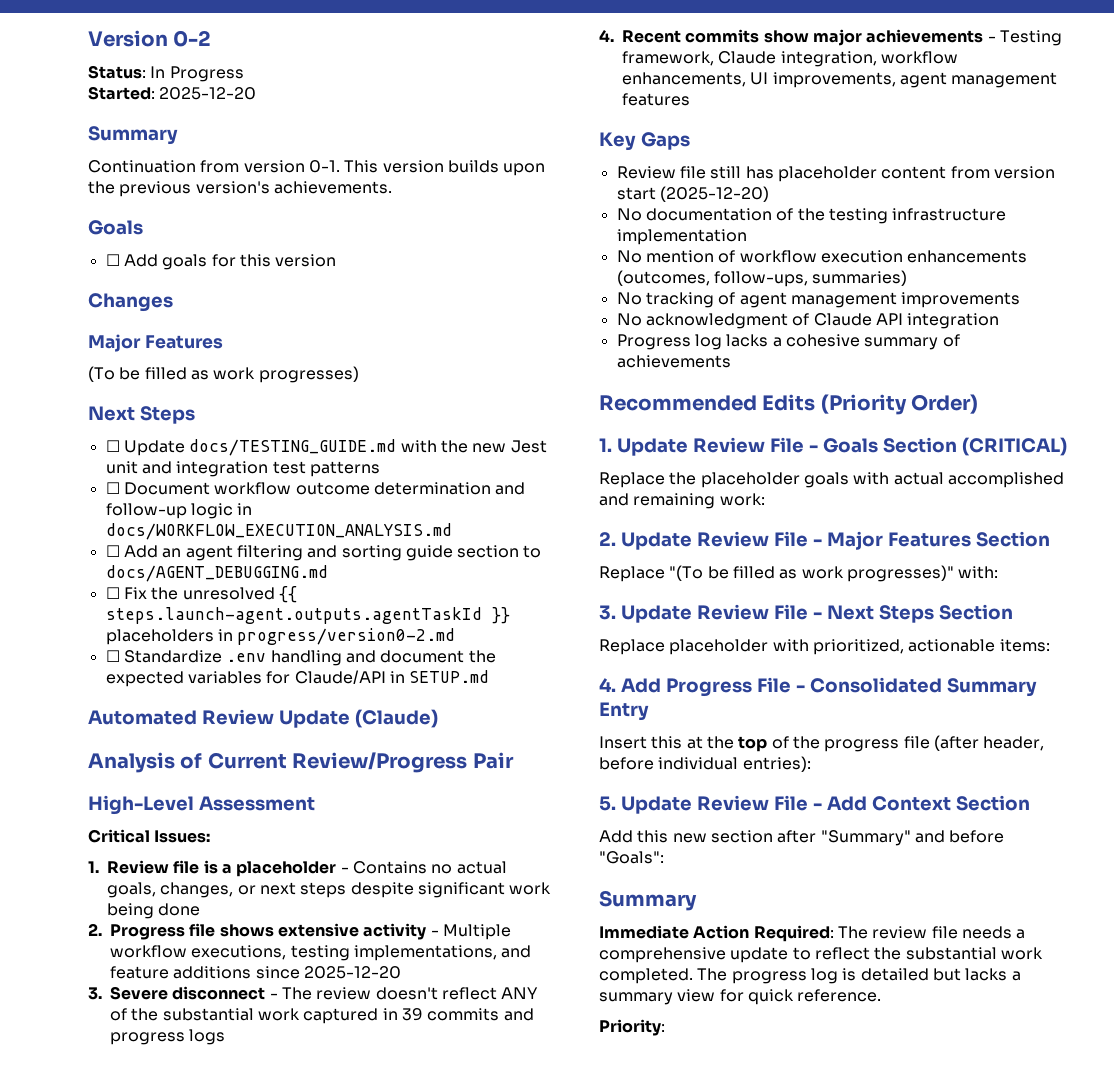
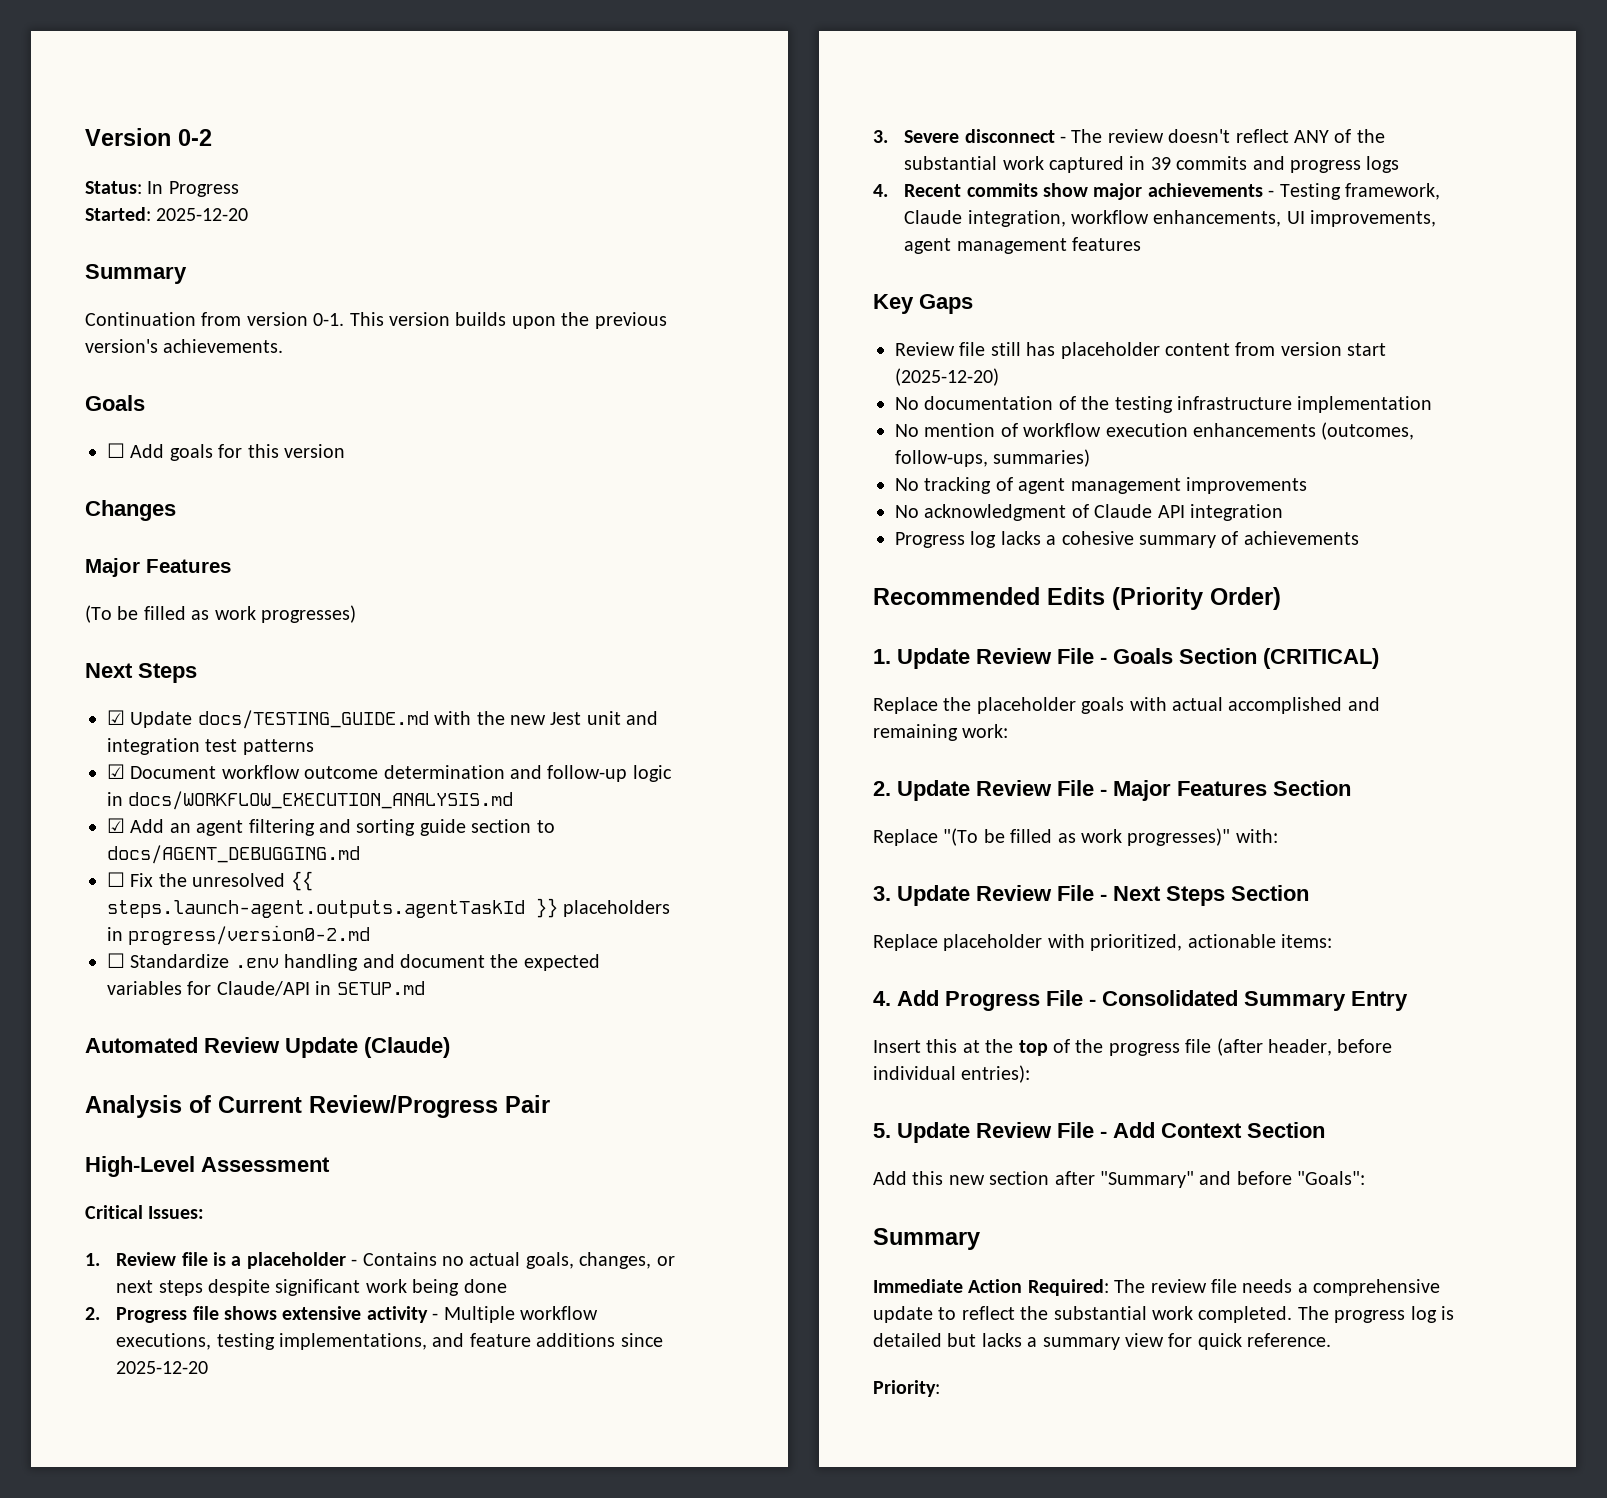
[105,440,120,452] ☐ -> [107,710,125,725] ☑
[105,482,120,494] ☐ -> [107,764,125,779] ☑
[105,545,120,557] ☐ -> [107,818,125,833] ☑

